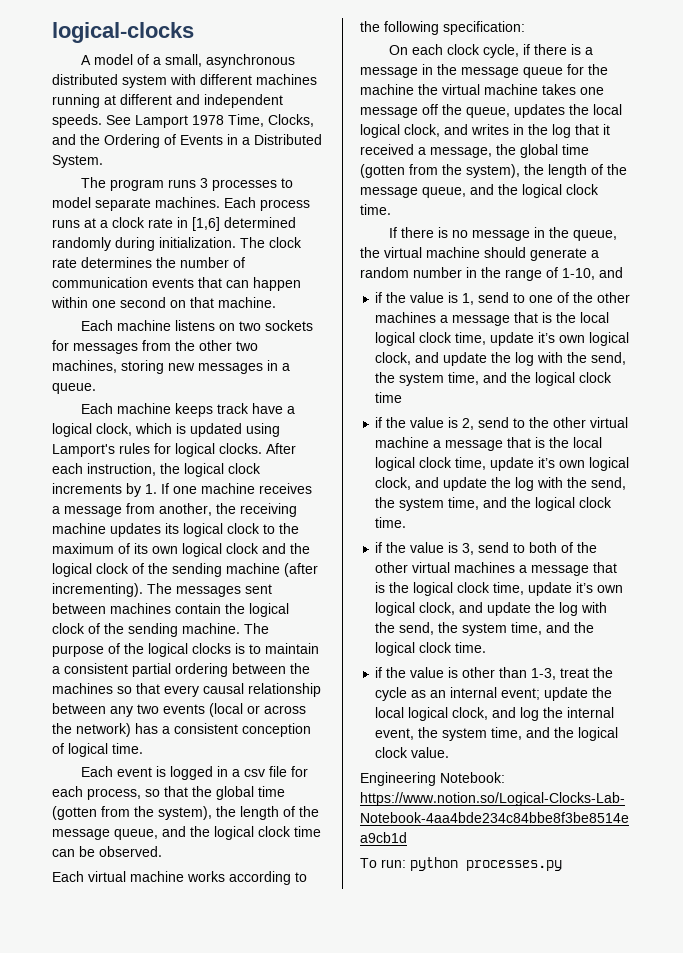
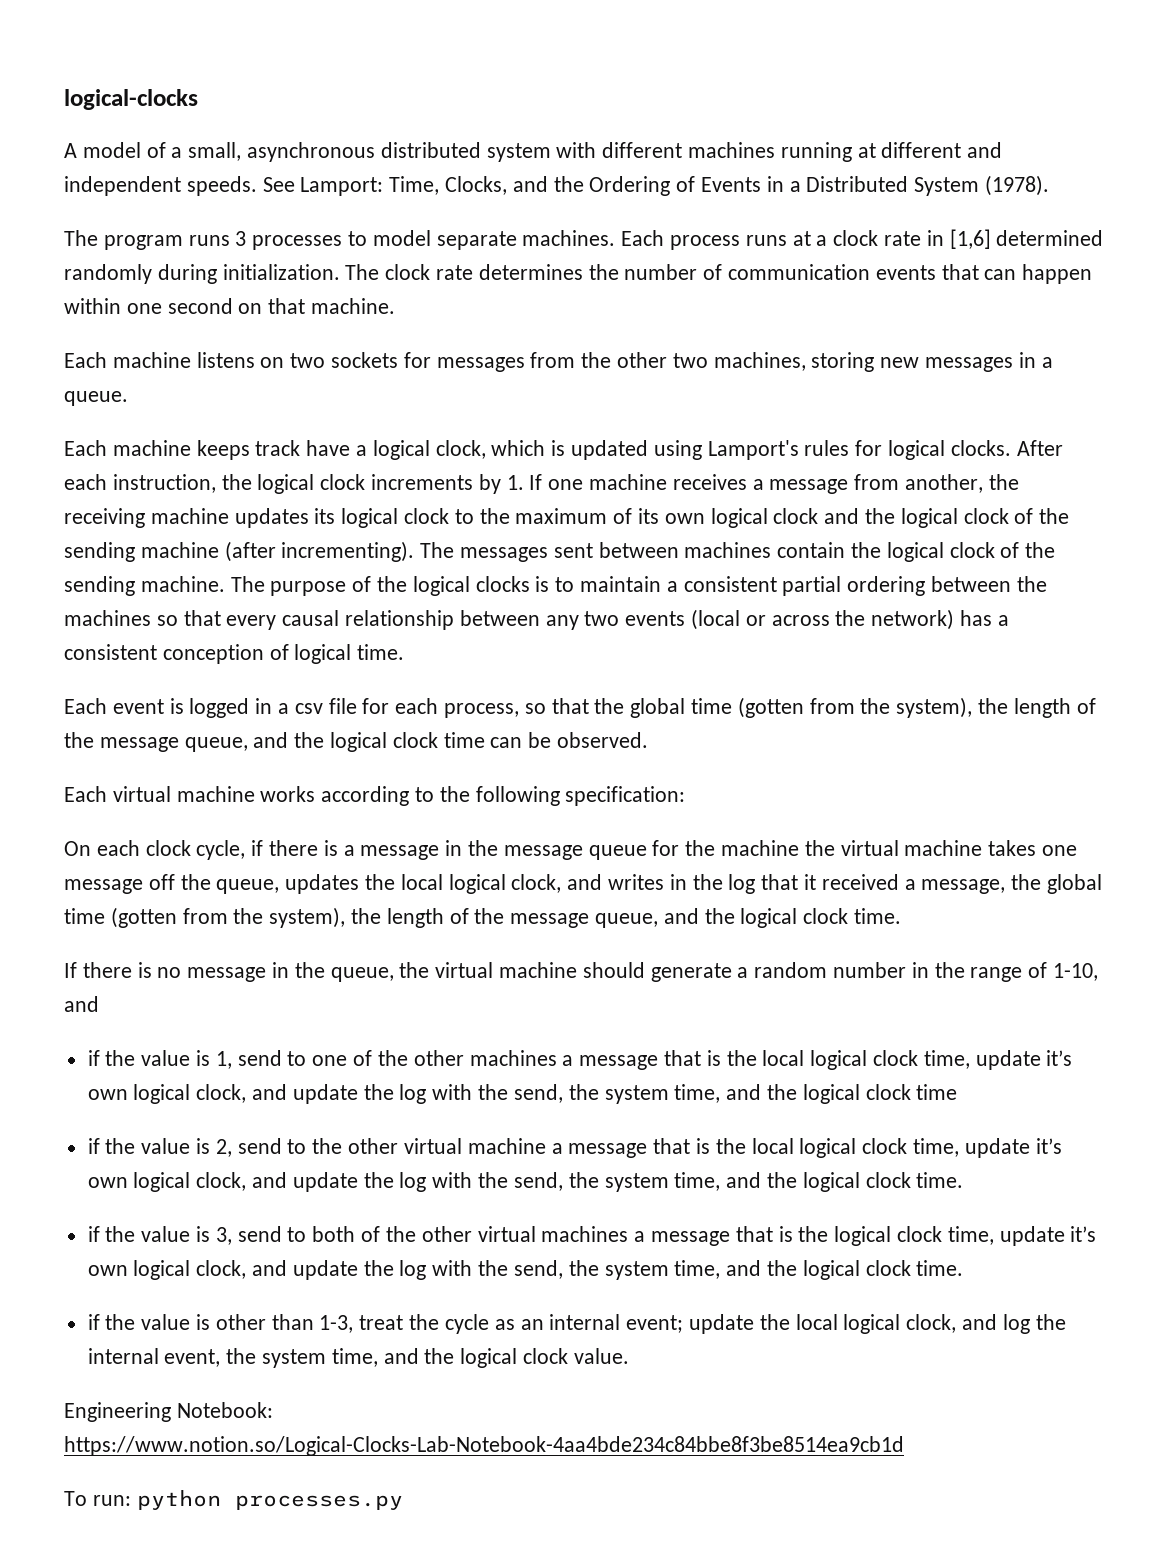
[135,115,224,128] Lamport 1978 -> [300,177,384,196] Lamport:
[52,155,103,168] System. -> [914,175,1050,196] System (1978).

